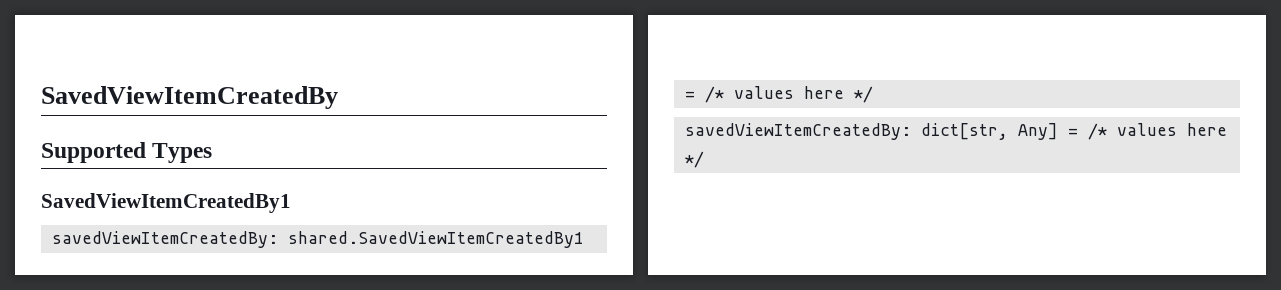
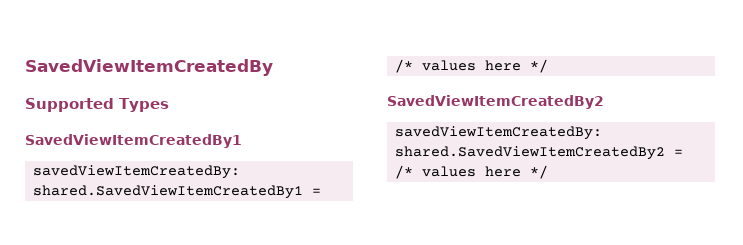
[684,123,1058,140] // savedViewItemCreatedBy: dict[str, Any] -> [387,95,604,109] [394,126,602,140] [394,146,665,160] // SavedViewItemCreatedBy2 // savedViewItemCreatedBy: shared.SavedViewItemCreatedBy2

